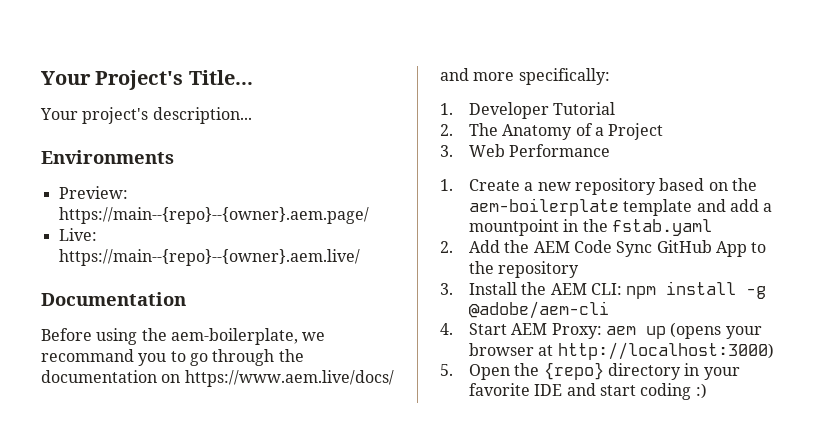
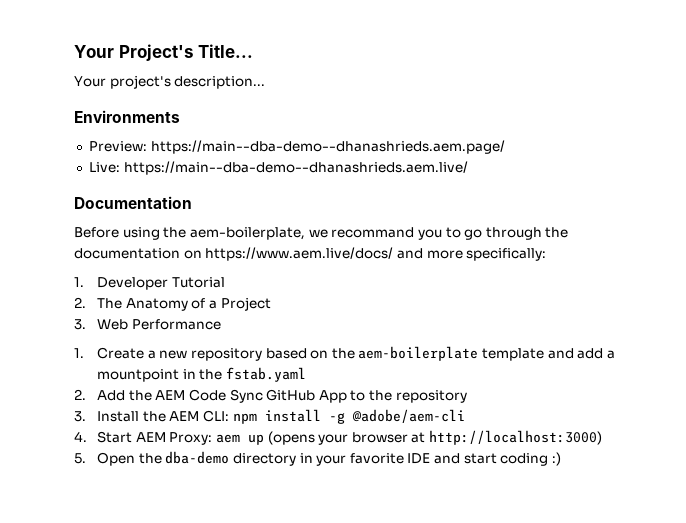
[58,207,369,224] https://main--{repo}--{owner}.aem.page/ -> [150,140,505,154] https://main--dba-demo--dhanashrieds.aem.page/
[58,249,360,266] https://main--{repo}--{owner}.aem.live/ -> [123,161,468,175] https://main--dba-demo--dhanashrieds.aem.live/
[543,362,604,380] {repo} -> [165,451,230,464] dba-demo

